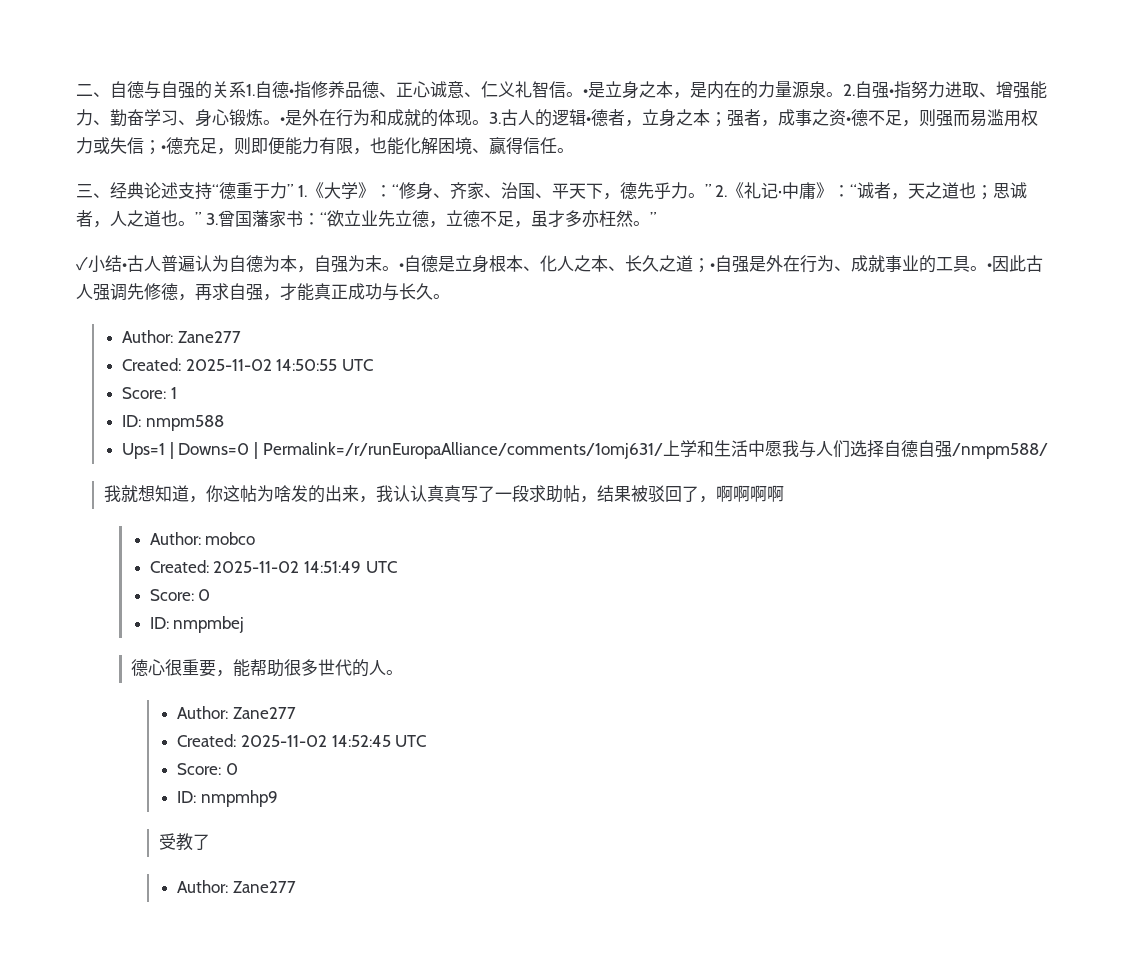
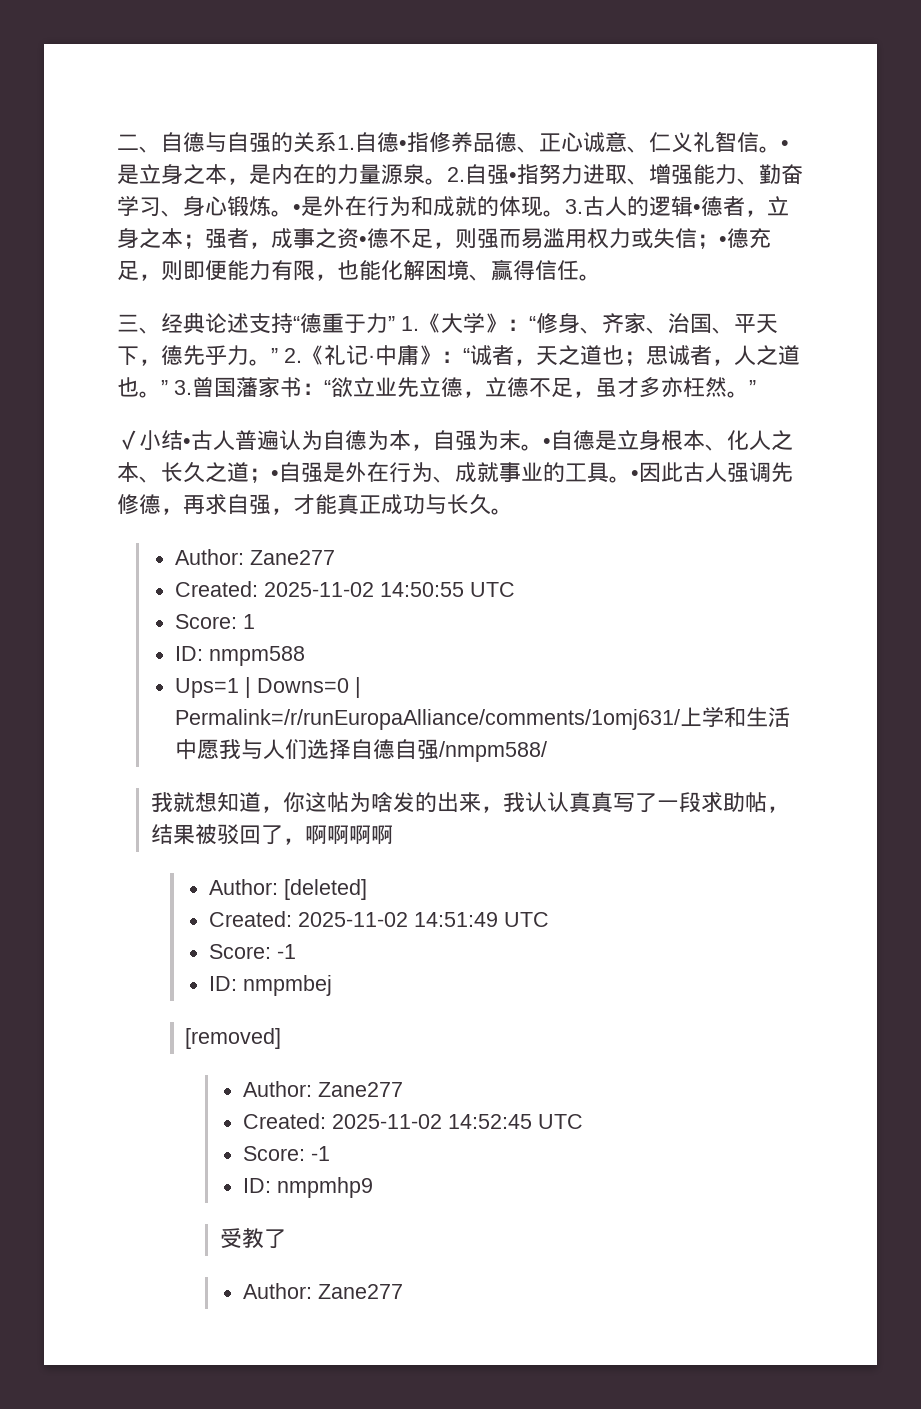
[205,532,256,545] mobco -> [284,879,368,900] [deleted]
[198,589,211,601] 0 -> [277,944,297,959] -1
[131,659,404,677] 德心很重要，能帮助很多世代的人。 -> [185,1028,282,1049] [removed]
[225,763,238,775] 0 -> [311,1146,331,1161] -1

